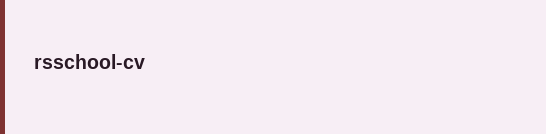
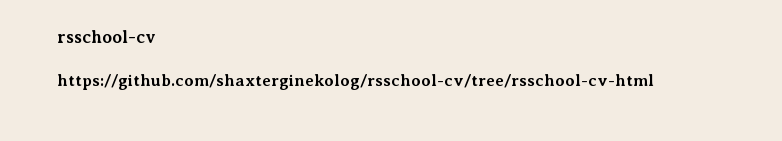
(145, 61) none -> [57,74,654,90] // https://github.com/shaxterginekolog/rsschool-cv/tree/rsschool-cv-html

